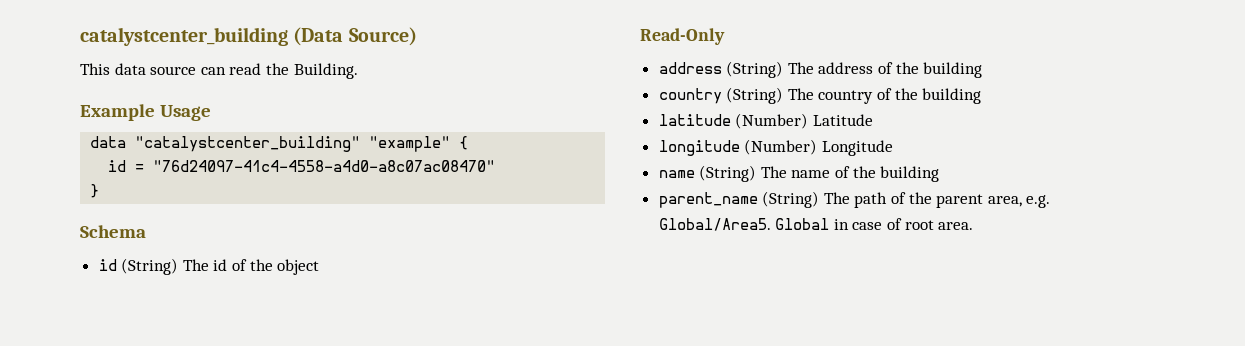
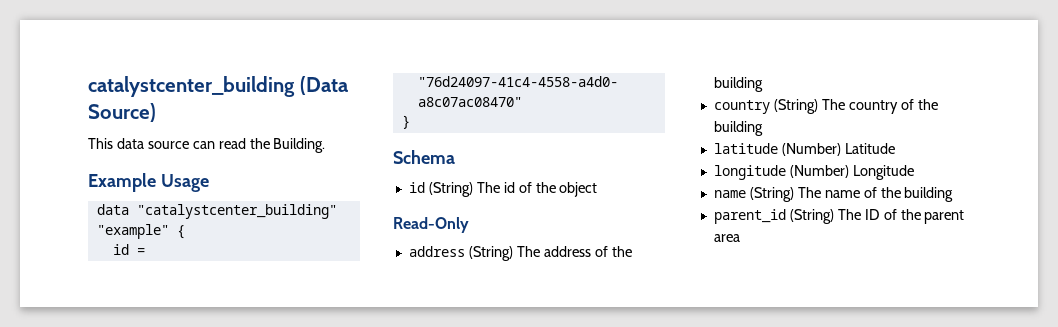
[658,191,888,208] parent_name (String) The path -> [713,209,880,224] parent_id (String) The ID
[987,195,1051,208] [658,218,974,231] area, e.g. Global/Area5. Global in case of root area. -> [713,234,740,242] area

